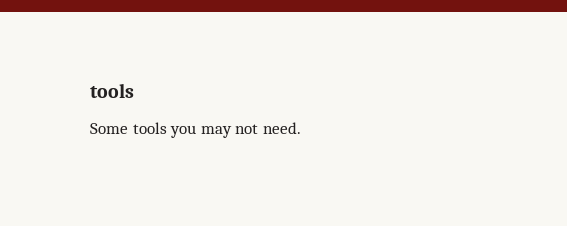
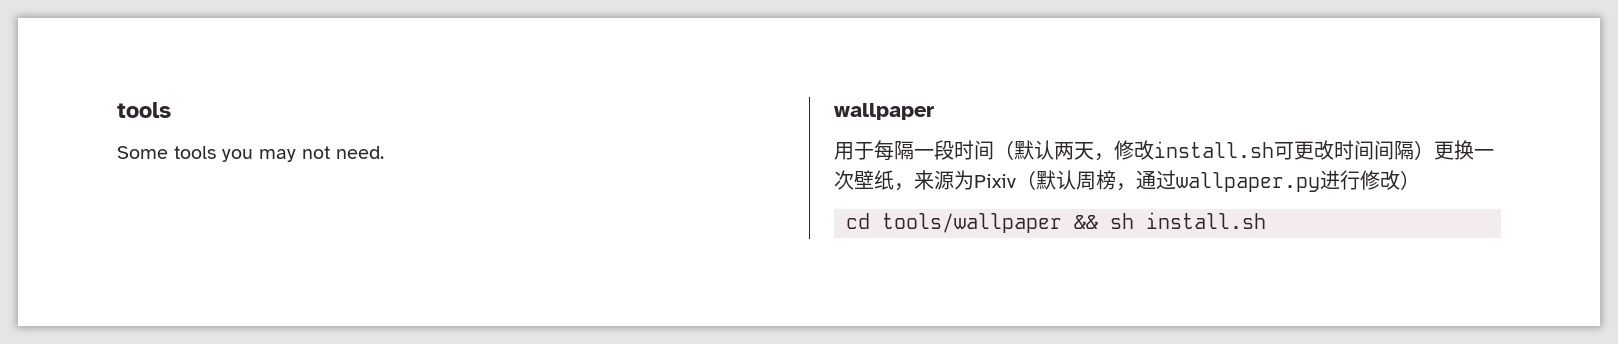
(301, 128) none -> [834,103,934,120] [834,140,1494,161] [834,170,1420,192] [846,212,1266,233] // wallpaper // 用于每隔一段时间（默认两天，修改install.sh可更改时间间隔）更换一次壁纸，来源为Pixiv（默认周榜，通过wallpaper.py进行修改） // cd tools/wallpaper && sh install.sh

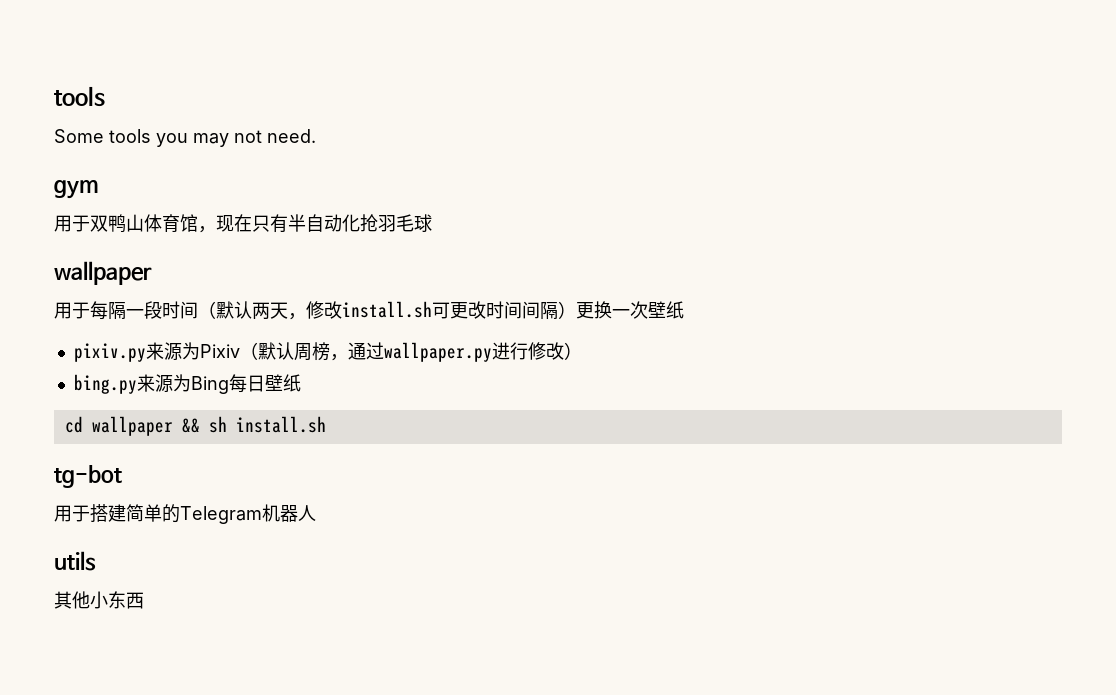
(384, 152) none -> [54,180,99,199] [54,214,432,233] // gym // 用于双鸭山体育馆，现在只有半自动化抢羽毛球
[894,183,914,191] ， -> [73,343,146,362] // pixiv.py
(1420, 180) none -> [73,374,301,394] // bing.py来源为Bing每日壁纸
[882,213,1062,233] tools/wallpaper -> [91,416,173,436] wallpaper
(1266, 220) none -> [54,465,122,488] [54,504,316,524] [54,551,96,571] [54,591,144,609] // tg-bot // 用于搭建简单的Telegram机器人 // utils // 其他小东西

